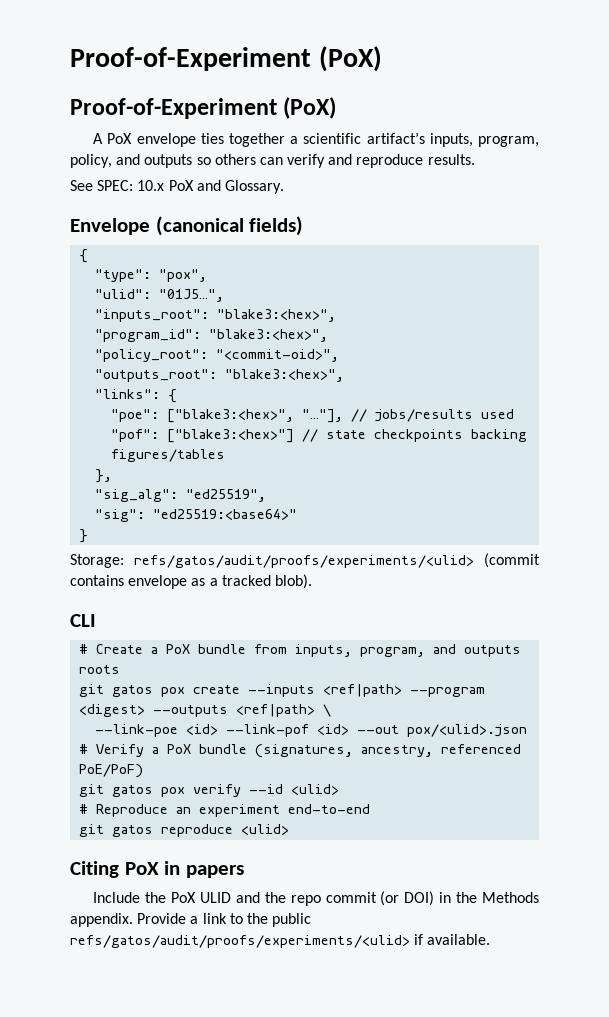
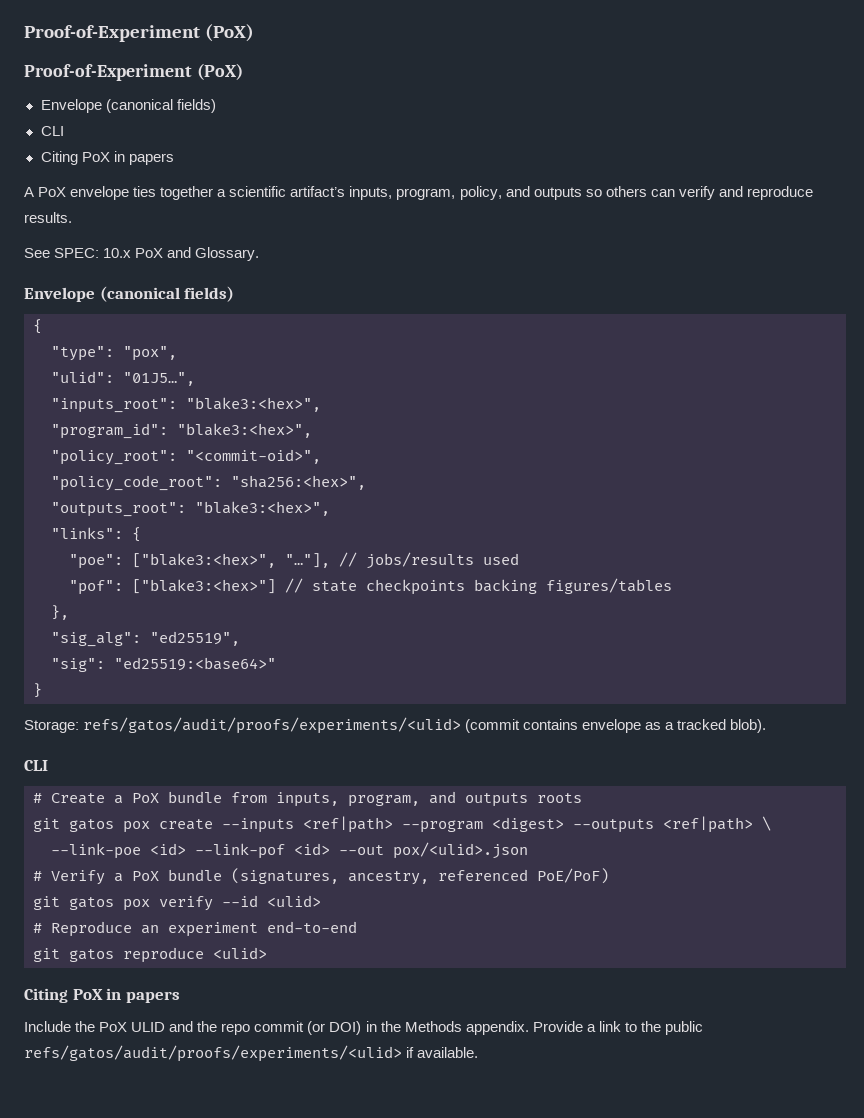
(337, 108) none -> [40,99,216,113] [40,126,64,136] [40,151,174,165] // Envelope (canonical fields) // CLI // Citing PoX in papers
(340, 355) none -> [51,475,366,491] // "policy_code_root": "sha256:<hex>",

